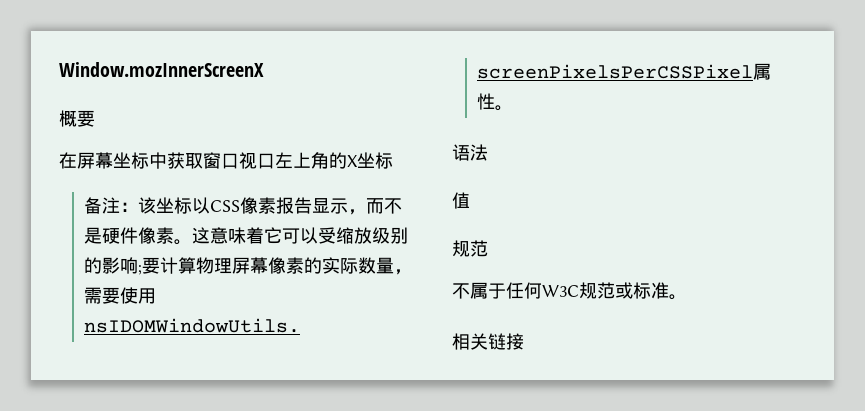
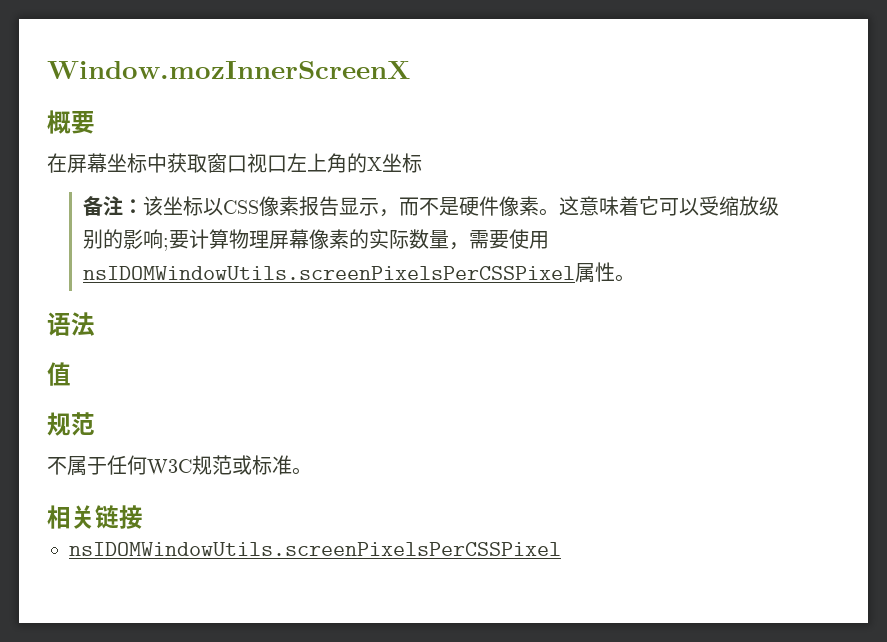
(524, 341) none -> [69,542,561,556] // nsIDOMWindowUtils.screenPixelsPerCSSPixel

